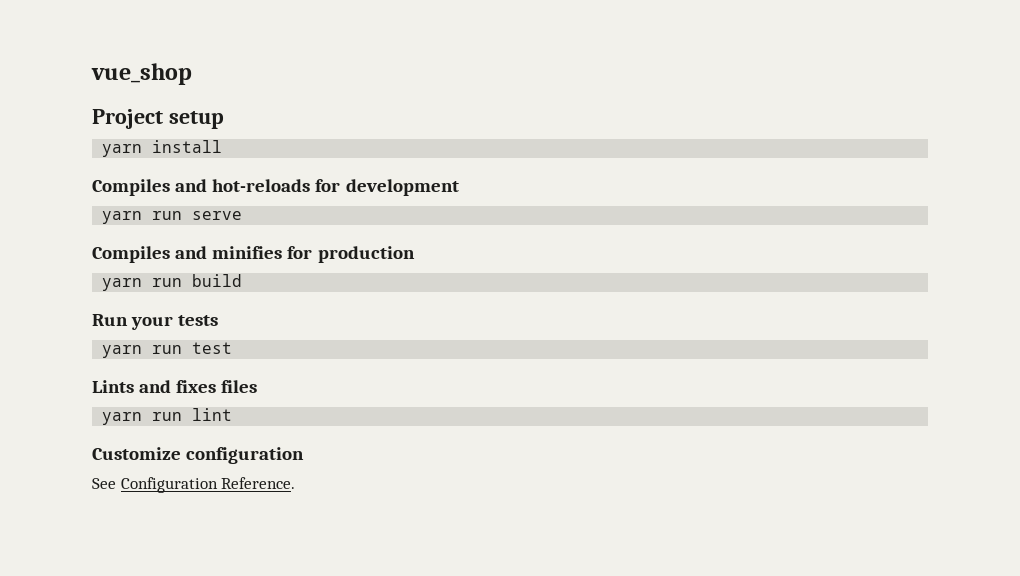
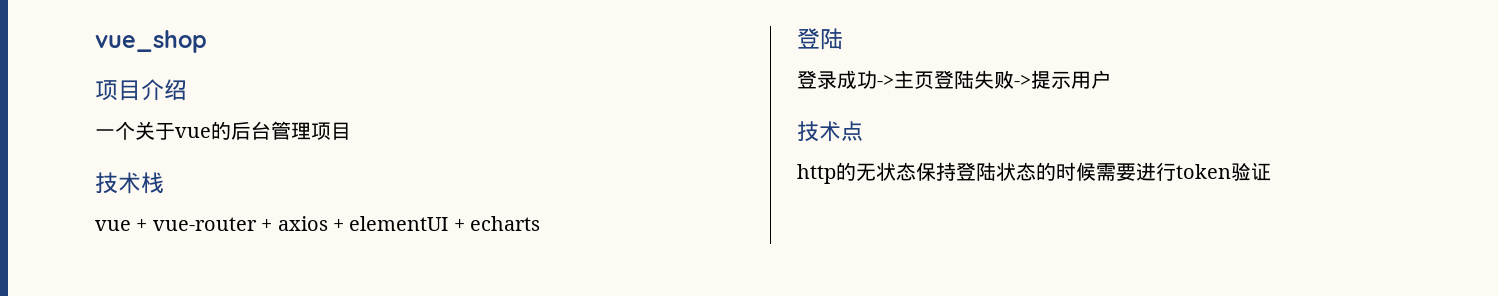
[92,109,224,129] [102,140,223,157] [92,179,459,196] [102,211,243,224] [92,246,415,263] [102,274,243,291] [92,314,219,330] [102,342,233,358] [92,380,258,393] [102,408,233,425] [92,447,305,464] [92,477,296,493] Project setup // yarn install // Compiles and hot-reloads for development // yarn run serve // Compiles and minifies for production // yarn run build // Run your tests // yarn run test // Lints and fixes files // yarn run lint // Customize configuration // See Configuration Reference. -> [95,79,187,101] [95,121,351,140] [95,172,164,194] [95,216,541,231] [797,28,843,50] [797,70,1111,89] [797,121,863,142] [797,162,1271,184] 项目介绍 // 一个关于vue的后台管理项目 // 技术栈 // vue + vue-router + axios + elementUI + echarts // 登陆 // 登录成功->主页登陆失败->提示用户 // 技术点 // http的无状态保持登陆状态的时候需要进行token验证

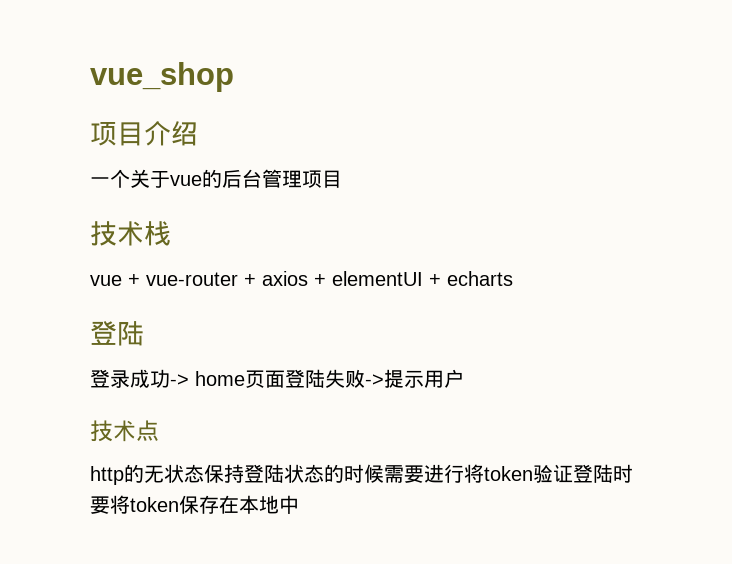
[894,70,934,89] 主页 -> [195,370,285,388] home页面
(1176, 171) none -> [464,464,484,483] 将
(1271, 171) none -> [573,464,633,483] [90,495,299,514] 登陆时要将token保存在本地中

